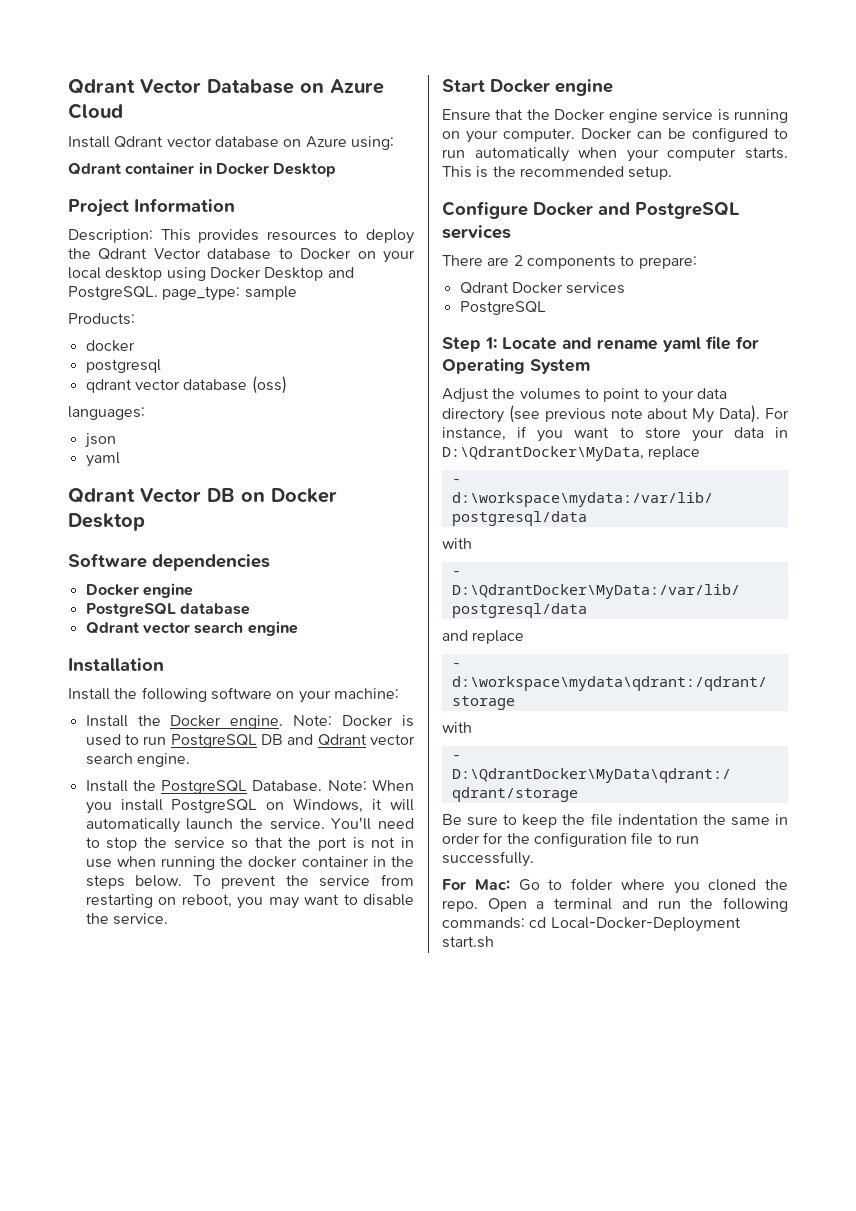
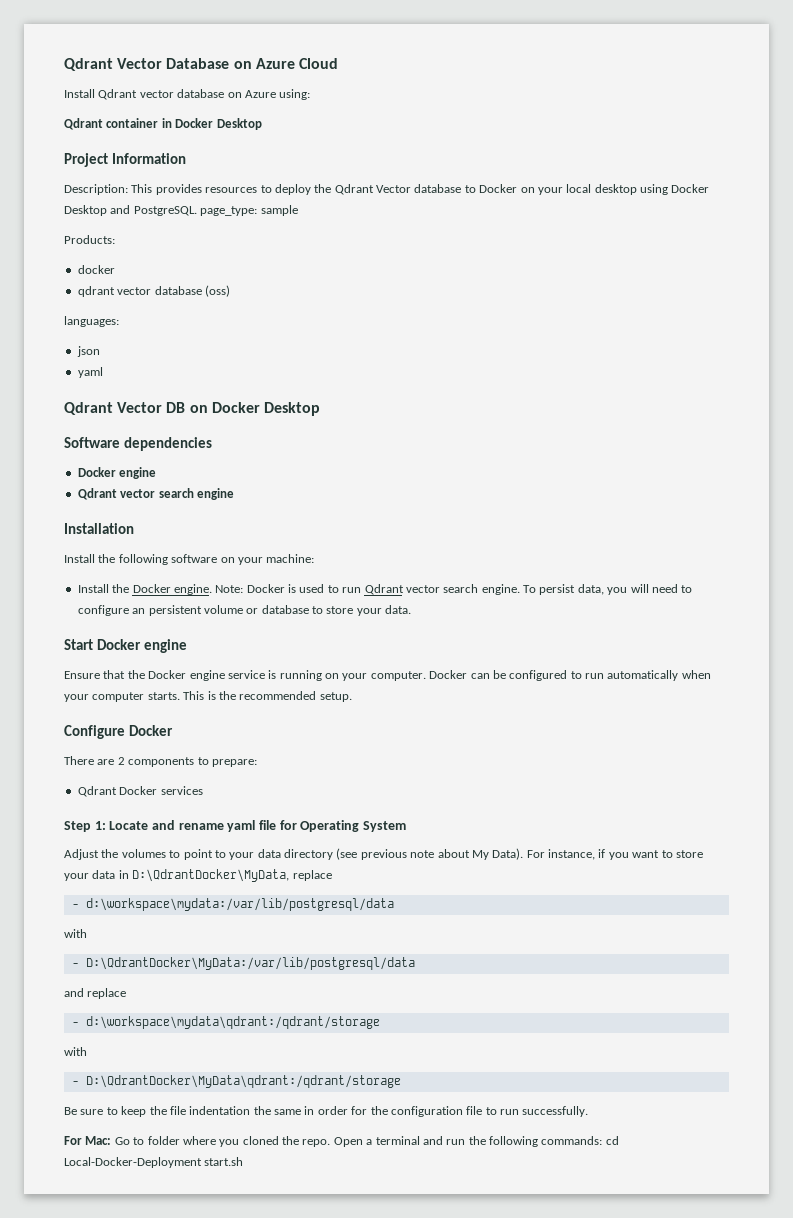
[85,359,161,373] // postgresql -> (115, 269) none
[85,603,250,617] // PostgreSQL database -> (157, 473) none
[170,734,314,748] PostgreSQL DB and -> (362, 590) none
[85,779,415,794] [85,798,414,814] [85,817,414,833] [85,837,414,851] [85,856,414,870] [85,874,414,889] [85,894,414,909] [85,913,168,925] // Install the PostgreSQL Database. Note: When you install PostgreSQL on Windows, it will automatically launch the service. You'll need to stop the service so that the port is not in use when running the docker container in the steps below. To prevent the service from restarting on reboot, you may want to disable the service. -> [523,584,693,595] [77,605,412,616] To persist data, you will need to configure an persistent volume or database to store your data.
[598,202,739,219] [442,225,511,239] and PostgreSQL services -> (173, 730) none
[459,301,546,315] // PostgreSQL -> (203, 790) none

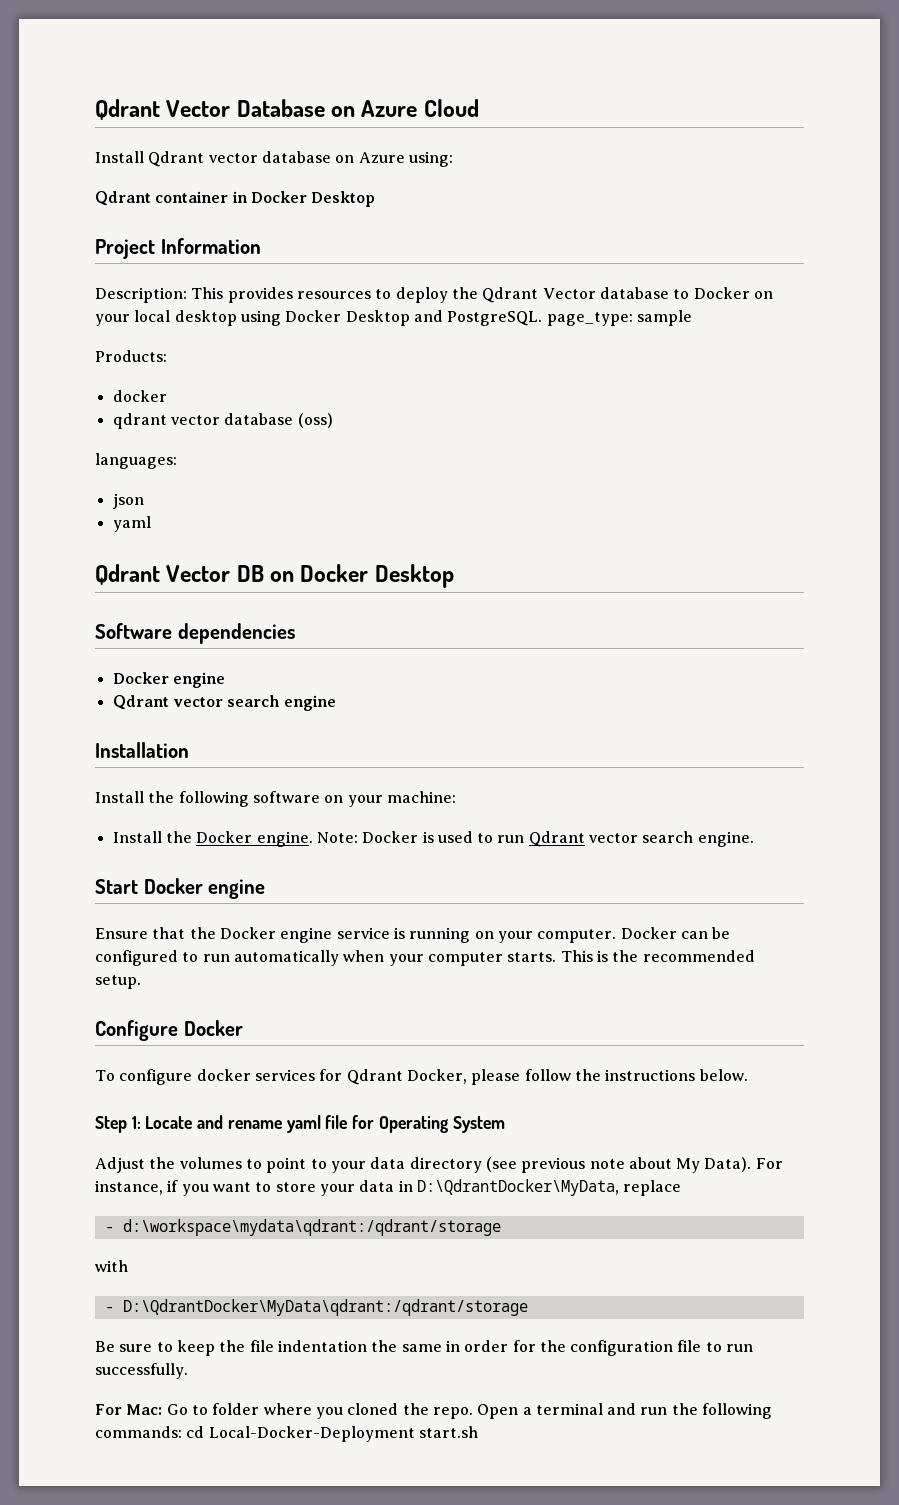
[523,584,693,595] [77,605,412,616] To persist data, you will need to configure an persistent volume or database to store your data. -> (754, 839) none
[64,756,257,767] [77,786,203,797] There are 2 components to prepare: // Qdrant Docker services -> [95,1069,748,1085] To configure docker services for Qdrant Docker, please follow the instructions below.
[71,898,394,911] [64,929,87,938] [71,957,415,970] [64,988,127,999] // - d:\workspace\mydata:/var/lib/postgresql/data // with // - D:\QdrantDocker\MyData:/var/lib/postgresql/data // and replace -> (682, 1188) none

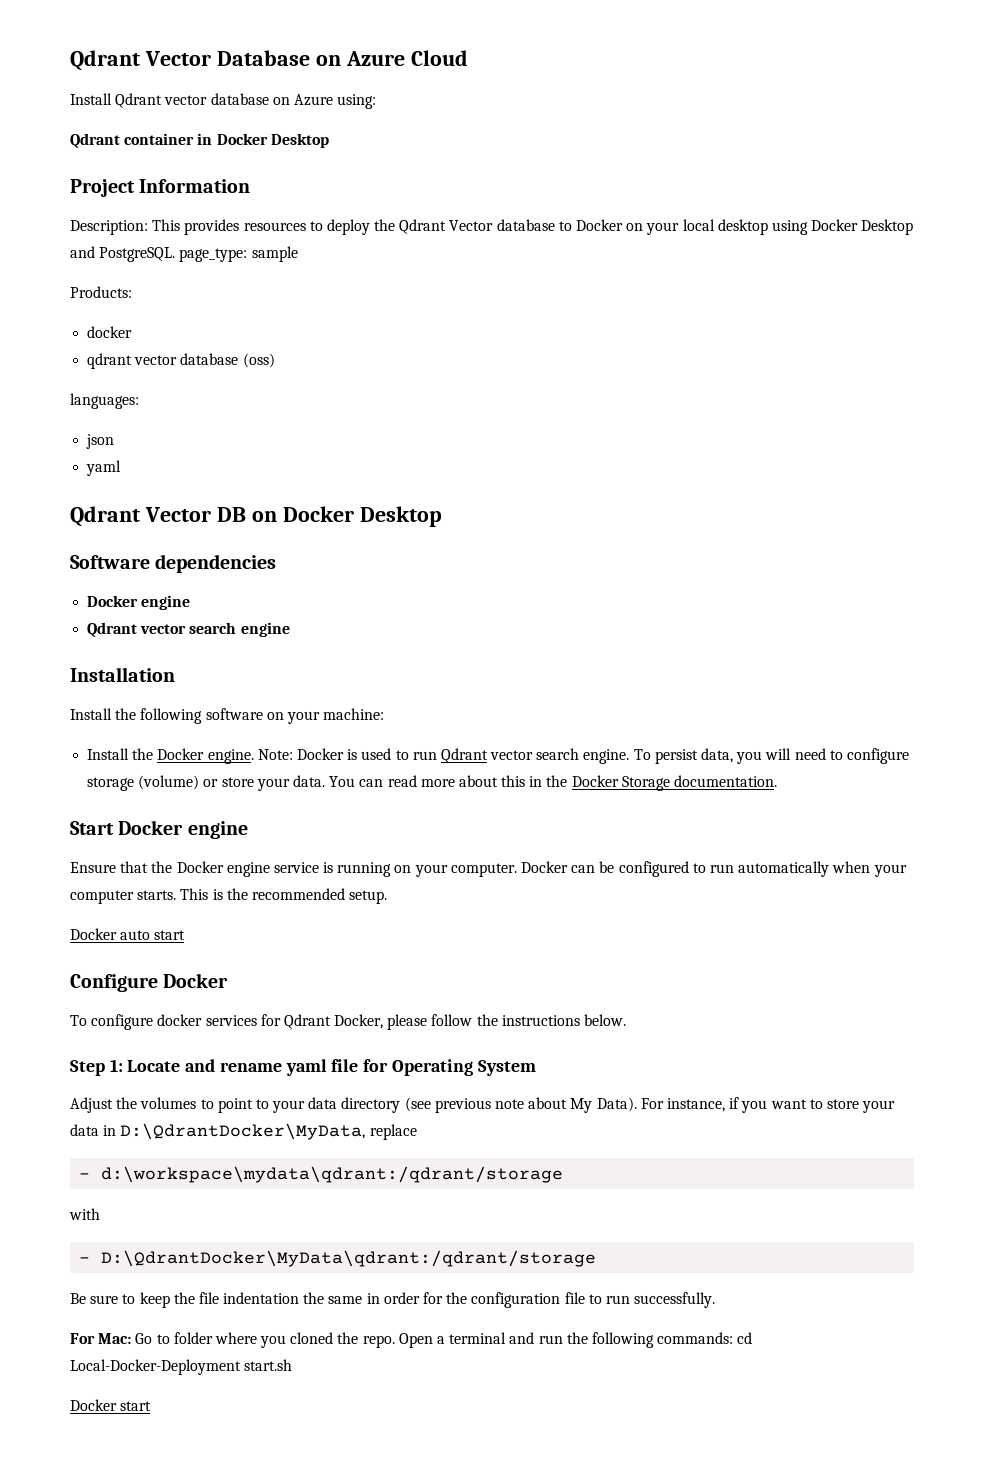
(754, 839) none -> [633,748,909,764] [87,775,778,791] To persist data, you will need to configure storage (volume) or store your data. You can read more about this in the Docker Storage documentation.
(141, 982) none -> [70,928,186,940] // Docker auto start
(478, 1432) none -> [70,1399,152,1411] // Docker start

